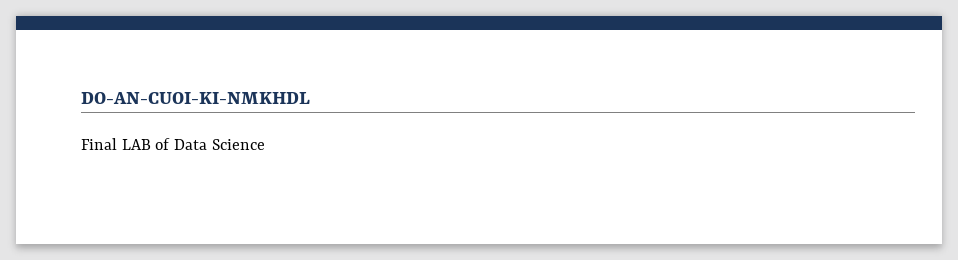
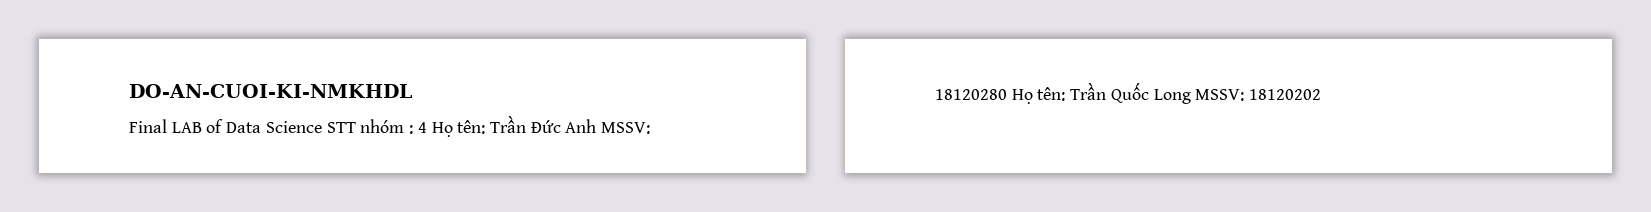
(265, 144) none -> [326,115,651,137] [935,82,1322,104] STT nhóm : 4 Họ tên: Trần Đức Anh MSSV: 18120280 Họ tên: Trần Quốc Long MSSV: 18120202

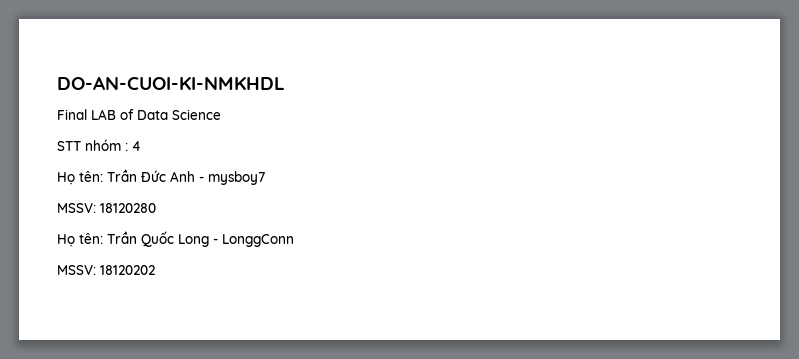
(322, 127) none -> (221, 114) //
(427, 127) none -> (141, 146) //
(597, 126) none -> [199,171,265,185] - mysboy7 //
(1007, 94) none -> (156, 208) //
(1191, 96) none -> [213,234,294,247] - LonggConn //

